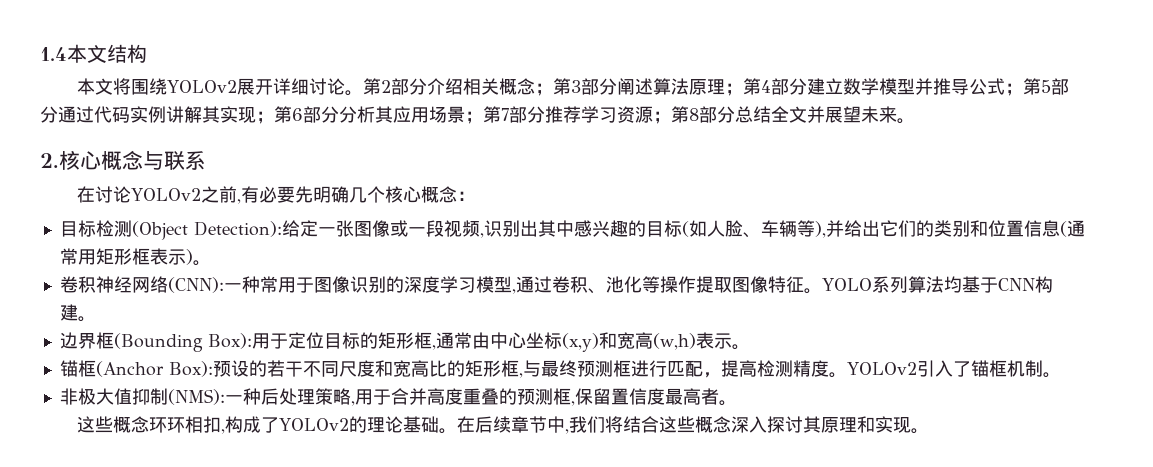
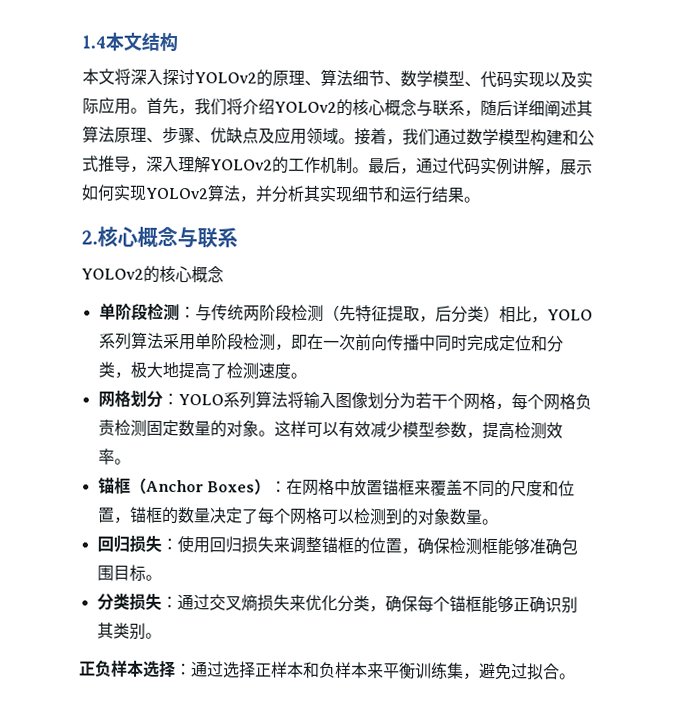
[131,78,1070,96] [40,106,897,124] 围绕YOLOv2展开详细讨论。第2部分介绍相关概念；第3部分阐述算法原理；第4部分建立数学模型并推导公式；第5部分通过代码实例讲解其实现；第6部分分析其应用场景；第7部分推荐学习资源；第8部分总结全文并展望未来 -> [130,68,593,89] [82,96,593,118] [82,125,595,147] [82,155,593,176] [81,184,465,204] 深入探讨YOLOv2的原理、算法细节、数学模型、代码实现以及实际应用。首先，我们将介绍YOLOv2的核心概念与联系，随后详细阐述其算法原理、步骤、优缺点及应用领域。接着，我们通过数学模型构建和公式推导，深入理解YOLOv2的工作机制。最后，通过代码实例讲解，展示如何实现YOLOv2算法，并分析其实现细节和运行结果
[77,186,476,204] [59,220,1085,240] [59,248,211,266] [59,276,1053,294] [59,304,96,322] [59,332,750,352] [59,360,703,378] 在讨论YOLOv2之前,有必要先明确几个核心概念： // 目标检测(Object Detection):给定一张图像或一段视频,识别出其中感兴趣的目标(如人脸、车辆等),并给出它们的类别和位置信息(通常用矩形框表示)。 // 卷积神经网络(CNN):一种常用于图像识别的深度学习模型,通过卷积、池化等操作提取图像特征。YOLO系列算法均基于CNN构建。 // 边界框(Bounding Box):用于定位目标的矩形框,通常由中心坐标(x,y)和宽高(w,h)表示。 // 锚框(Anchor Box):预设的若干不同尺度和宽高比的矩形框,与最终预测框进行匹配 -> [81,265,224,284] [98,302,593,324] [98,331,564,353] [97,361,307,380] [97,389,592,411] [97,419,467,439] YOLOv2的核心概念 // 单阶段检测：与传统两阶段检测（先特征提取，后分类）相比，YOLO系列算法采用单阶段检测，即在一次前向传播中同时完成定位和分类，极大地提高了检测速度。 // 网格划分：YOLO系列算法将输入图像划分为若干个网格，每个网格负责检测固定数量的对象。这样可以有效减少模型参数
[792,360,1061,378] [59,388,737,406] [77,416,912,434] 精度。YOLOv2引入了锚框机制。 // 非极大值抑制(NMS):一种后处理策略,用于合并高度重叠的预测框,保留置信度最高者。 // 这些概念环环相扣,构成了YOLOv2的理论基础。在后续章节中,我们将结合这些概念深入探讨其原理和实现 -> [545,422,563,439] [97,448,131,465] [97,477,575,498] [96,506,499,526] [96,535,578,556] [96,564,162,582] [96,593,578,614] [96,622,162,640] [79,659,560,681] 效率。 // 锚框（Anchor Boxes）：在网格中放置锚框来覆盖不同的尺度和位置，锚框的数量决定了每个网格可以检测到的对象数量。 // 回归损失：使用回归损失来调整锚框的位置，确保检测框能够准确包围目标。 // 分类损失：通过交叉熵损失来优化分类，确保每个锚框能够正确识别其类别。 // 正负样本选择：通过选择正样本和负样本来平衡训练集，避免过拟合

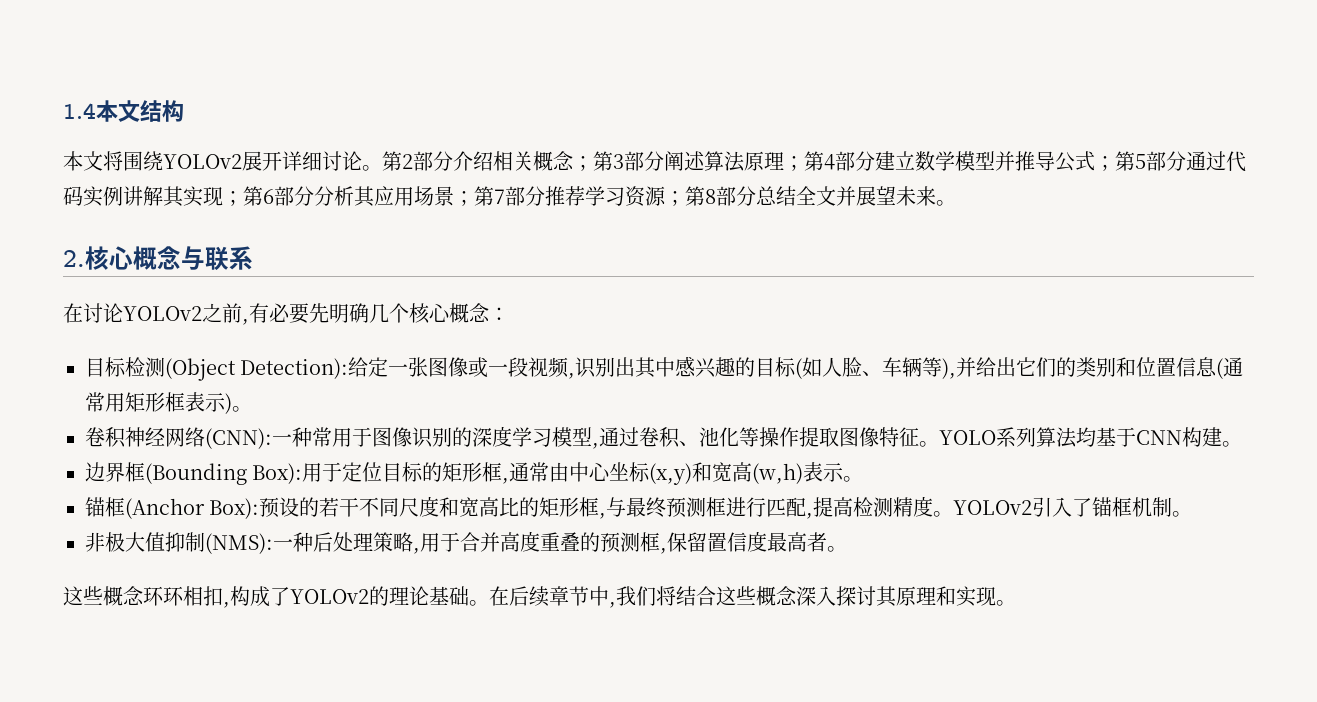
[130,68,593,89] [82,96,593,118] [82,125,595,147] [82,155,593,176] [81,184,465,204] 深入探讨YOLOv2的原理、算法细节、数学模型、代码实现以及实际应用。首先，我们将介绍YOLOv2的核心概念与联系，随后详细阐述其算法原理、步骤、优缺点及应用领域。接着，我们通过数学模型构建和公式推导，深入理解YOLOv2的工作机制。最后，通过代码实例讲解，展示如何实现YOLOv2算法，并分析其实现细节和运行结果 -> [123,151,1246,172] [63,186,936,207] 围绕YOLOv2展开详细讨论。第2部分介绍相关概念；第3部分阐述算法原理；第4部分建立数学模型并推导公式；第5部分通过代码实例讲解其实现；第6部分分析其应用场景；第7部分推荐学习资源；第8部分总结全文并展望未来
[81,265,224,284] [98,302,593,324] [98,331,564,353] [97,361,307,380] [97,389,592,411] [97,419,563,440] [97,448,131,465] [97,477,575,498] [96,506,499,526] [96,535,578,556] [96,564,162,582] [96,593,578,614] [96,622,162,640] [79,659,560,681] YOLOv2的核心概念 // 单阶段检测：与传统两阶段检测（先特征提取，后分类）相比，YOLO系列算法采用单阶段检测，即在一次前向传播中同时完成定位和分类，极大地提高了检测速度。 // 网格划分：YOLO系列算法将输入图像划分为若干个网格，每个网格负责检测固定数量的对象。这样可以有效减少模型参数，提高检测效率。 // 锚框（Anchor Boxes）：在网格中放置锚框来覆盖不同的尺度和位置，锚框的数量决定了每个网格可以检测到的对象数量。 // 回归损失：使用回归损失来调整锚框的位置，确保检测框能够准确包围目标。 // 分类损失：通过交叉熵损失来优化分类，确保每个锚框能够正确识别其类别。 // 正负样本选择：通过选择正样本和负样本来平衡训练集，避免过拟合 -> [63,303,509,325] [85,356,1244,381] [85,392,252,414] [85,426,1242,449] [85,462,864,485] [85,496,1193,519] [85,531,847,554] [63,586,996,608] 在讨论YOLOv2之前,有必要先明确几个核心概念： // 目标检测(Object Detection):给定一张图像或一段视频,识别出其中感兴趣的目标(如人脸、车辆等),并给出它们的类别和位置信息(通常用矩形框表示)。 // 卷积神经网络(CNN):一种常用于图像识别的深度学习模型,通过卷积、池化等操作提取图像特征。YOLO系列算法均基于CNN构建。 // 边界框(Bounding Box):用于定位目标的矩形框,通常由中心坐标(x,y)和宽高(w,h)表示。 // 锚框(Anchor Box):预设的若干不同尺度和宽高比的矩形框,与最终预测框进行匹配,提高检测精度。YOLOv2引入了锚框机制。 // 非极大值抑制(NMS):一种后处理策略,用于合并高度重叠的预测框,保留置信度最高者。 // 这些概念环环相扣,构成了YOLOv2的理论基础。在后续章节中,我们将结合这些概念深入探讨其原理和实现

